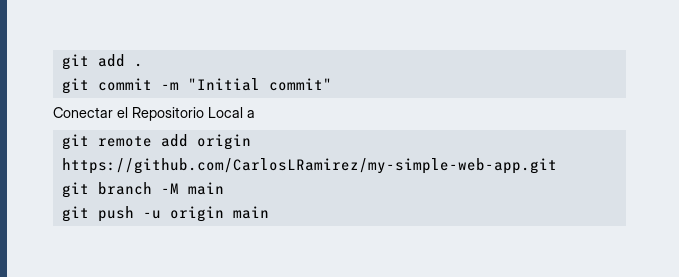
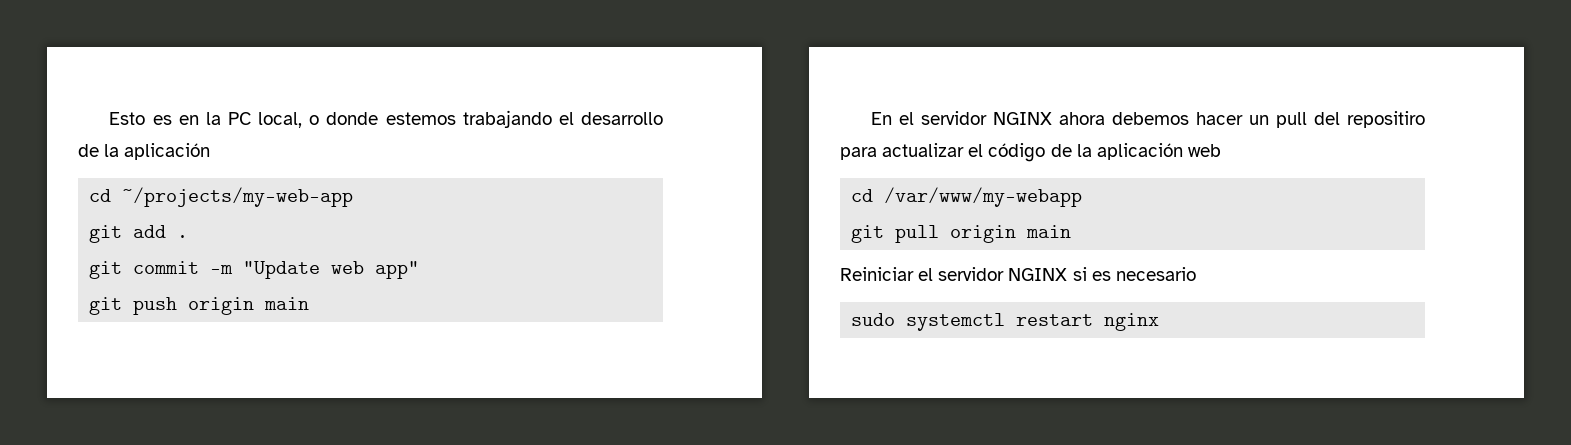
(61, 62) none -> [109,110,664,128] [78,143,211,160] [89,187,354,207] Esto es en la PC local, o donde estemos trabajando el desarrollo de la aplicación // cd ~/projects/my-web-app //
[187,78,332,91] [53,107,255,121] [61,134,251,150] [61,158,557,174] [61,182,224,198] "Initial commit" // Conectar el Repositorio Local a // git remote add origin https://github.com/CarlosLRamirez/my-simple-web-app.git // git branch -M main -> [243,261,420,279] "Update web app"
[142,206,269,222] -u origin main -> [188,297,310,315] [871,111,1426,128] [840,143,1221,162] [851,187,1083,207] [851,225,1072,243] [840,267,1196,281] [851,313,1160,331] origin main // En el servidor NGINX ahora debemos hacer un pull del repositiro para actualizar el código de la aplicación web // cd /var/www/my-webapp // git pull origin main // Reiniciar el servidor NGINX si es necesario // sudo systemctl restart nginx

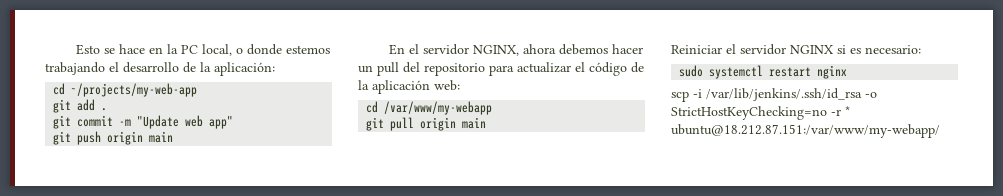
[152,115,172,125] es -> [104,44,146,54] se hace
[124,143,211,160] aplicación -> [214,62,275,76] aplicación:
[993,112,1053,125] NGINX -> [473,45,520,56] NGINX,
[1347,111,1426,128] repositiro -> [424,63,485,76] repositorio
[1187,144,1221,157] web -> [434,80,460,91] web:
[1115,267,1196,281] necesario -> [865,45,921,54] necesario:
(1160, 322) none -> [671,88,877,102] [671,106,850,120] [671,124,940,138] // scp -i /var/lib/jenkins/.ssh/id_rsa -o StrictHostKeyChecking=no -r * ubuntu@18.212.87.151:/var/www/my-webapp/

